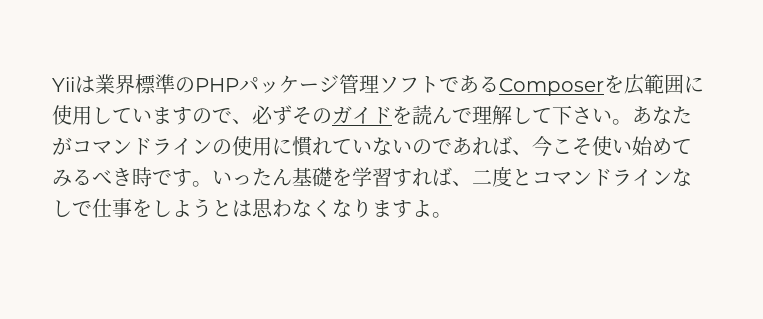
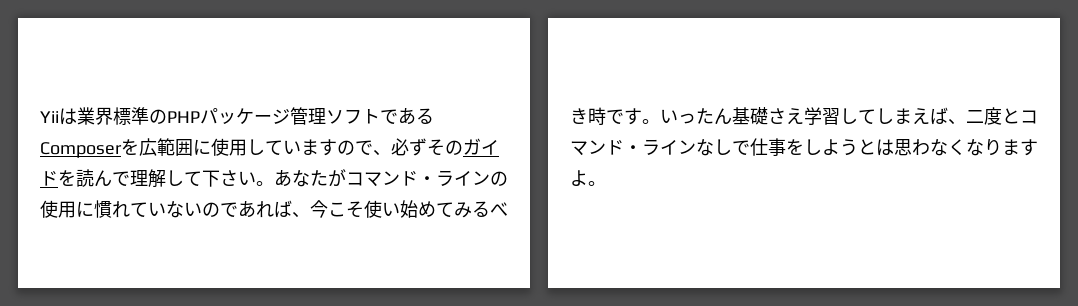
(152, 146) none -> [418,176,436,185] ・
[332,167,432,187] を学習すれ -> [768,107,930,125] さえ学習してしまえ
(612, 177) none -> [624,145,642,154] ・

